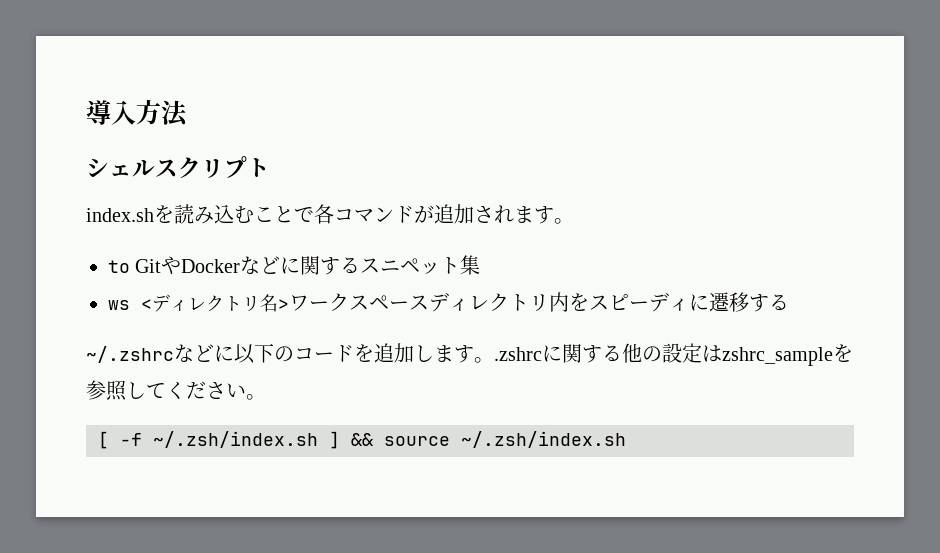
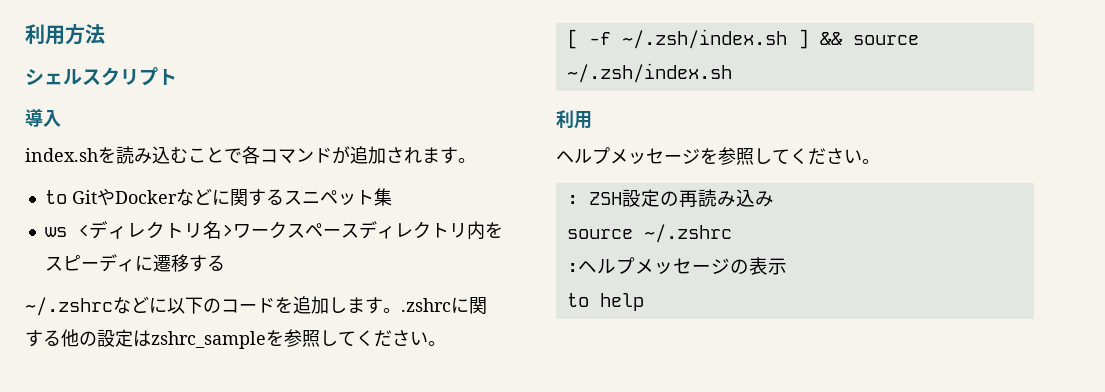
[86,100,136,125] 導入 -> [25,24,65,45] 利用
(270, 167) none -> [25,109,61,127] // 導入
(626, 439) none -> [556,110,592,129] [556,147,880,165] [566,189,774,208] [566,224,732,243] [566,257,787,275] [566,293,644,311] // 利用 // ヘルプメッセージを参照してください。 // : ZSH設定の再読み込み // source ~/.zshrc // :ヘルプメッセージの表示 // to help

